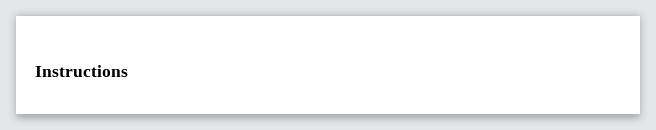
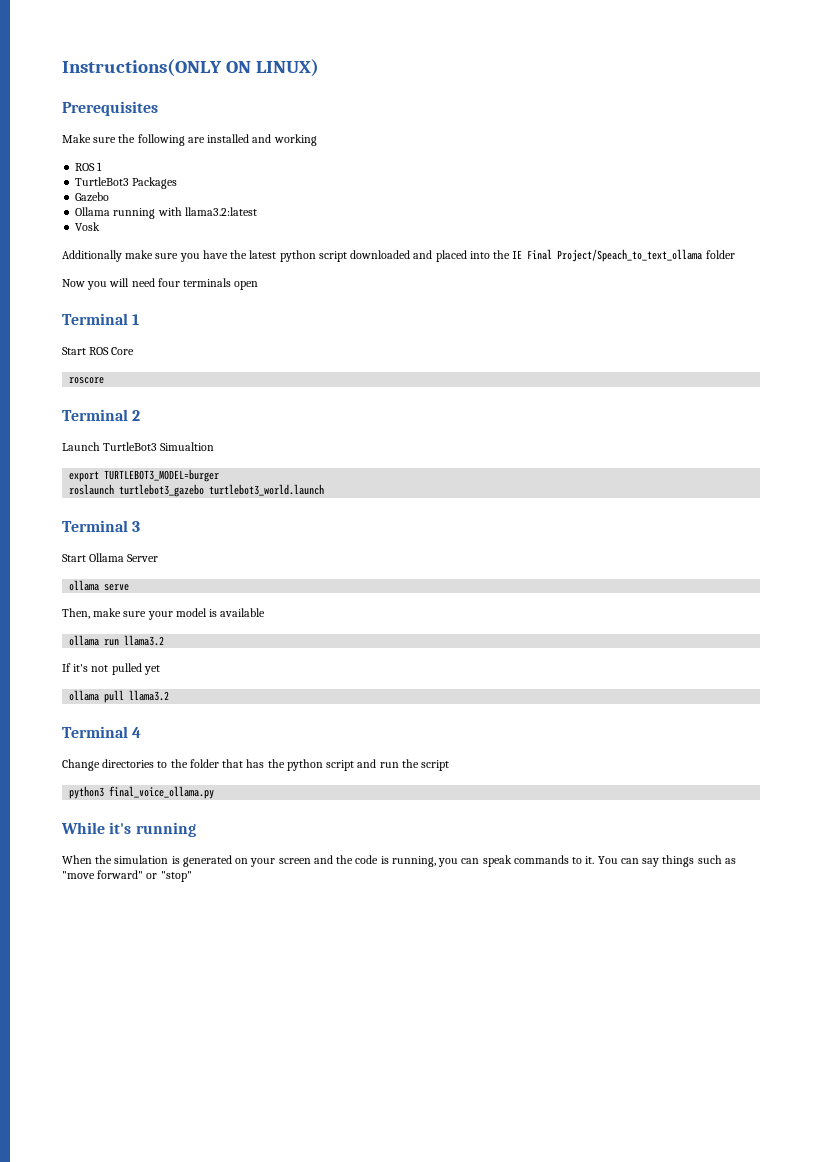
[35,65,128,77] Instructions -> [62,59,319,77] [62,101,158,116] [62,134,317,146] [75,162,103,171] [75,177,178,189] [75,192,110,202] [75,207,257,219] [75,222,101,231] [62,249,735,262] [62,278,259,290] [62,313,140,325] [62,347,135,355] [69,377,105,384] [62,409,141,421] [62,442,215,451] [69,469,220,482] [69,484,325,497] [62,520,141,532] [62,553,159,562] [69,580,130,591] [62,608,266,620] [69,635,165,646] [62,663,160,675] [69,690,170,703] [62,726,142,738] [62,759,450,771] [69,786,215,799] [61,822,196,837] [62,855,736,867] [62,870,192,882] Instructions(ONLY ON LINUX) // Prerequisites // Make sure the following are installed and working // ROS 1 // TurtleBot3 Packages // Gazebo // Ollama running with llama3.2:latest // Vosk // Additionally make sure you have the latest python script downloaded and placed into the IE Final Project/Speach_to_text_ollama folder // Now you will need four terminals open // Terminal 1 // Start ROS Core // roscore // Terminal 2 // Launch TurtleBot3 Simualtion // export TURTLEBOT3_MODEL=burger // roslaunch turtlebot3_gazebo turtlebot3_world.launch // Terminal 3 // Start Ollama Server // ollama serve // Then, make sure your model is available // ollama run llama3.2 // If it's not pulled yet // ollama pull llama3.2 // Terminal 4 // Change directories to the folder that has the python script and run the script // python3 final_voice_ollama.py // While it's running // When the simulation is generated on your screen and the code is running, you can speak commands to it. You can say things such as "move forward" or "stop"

